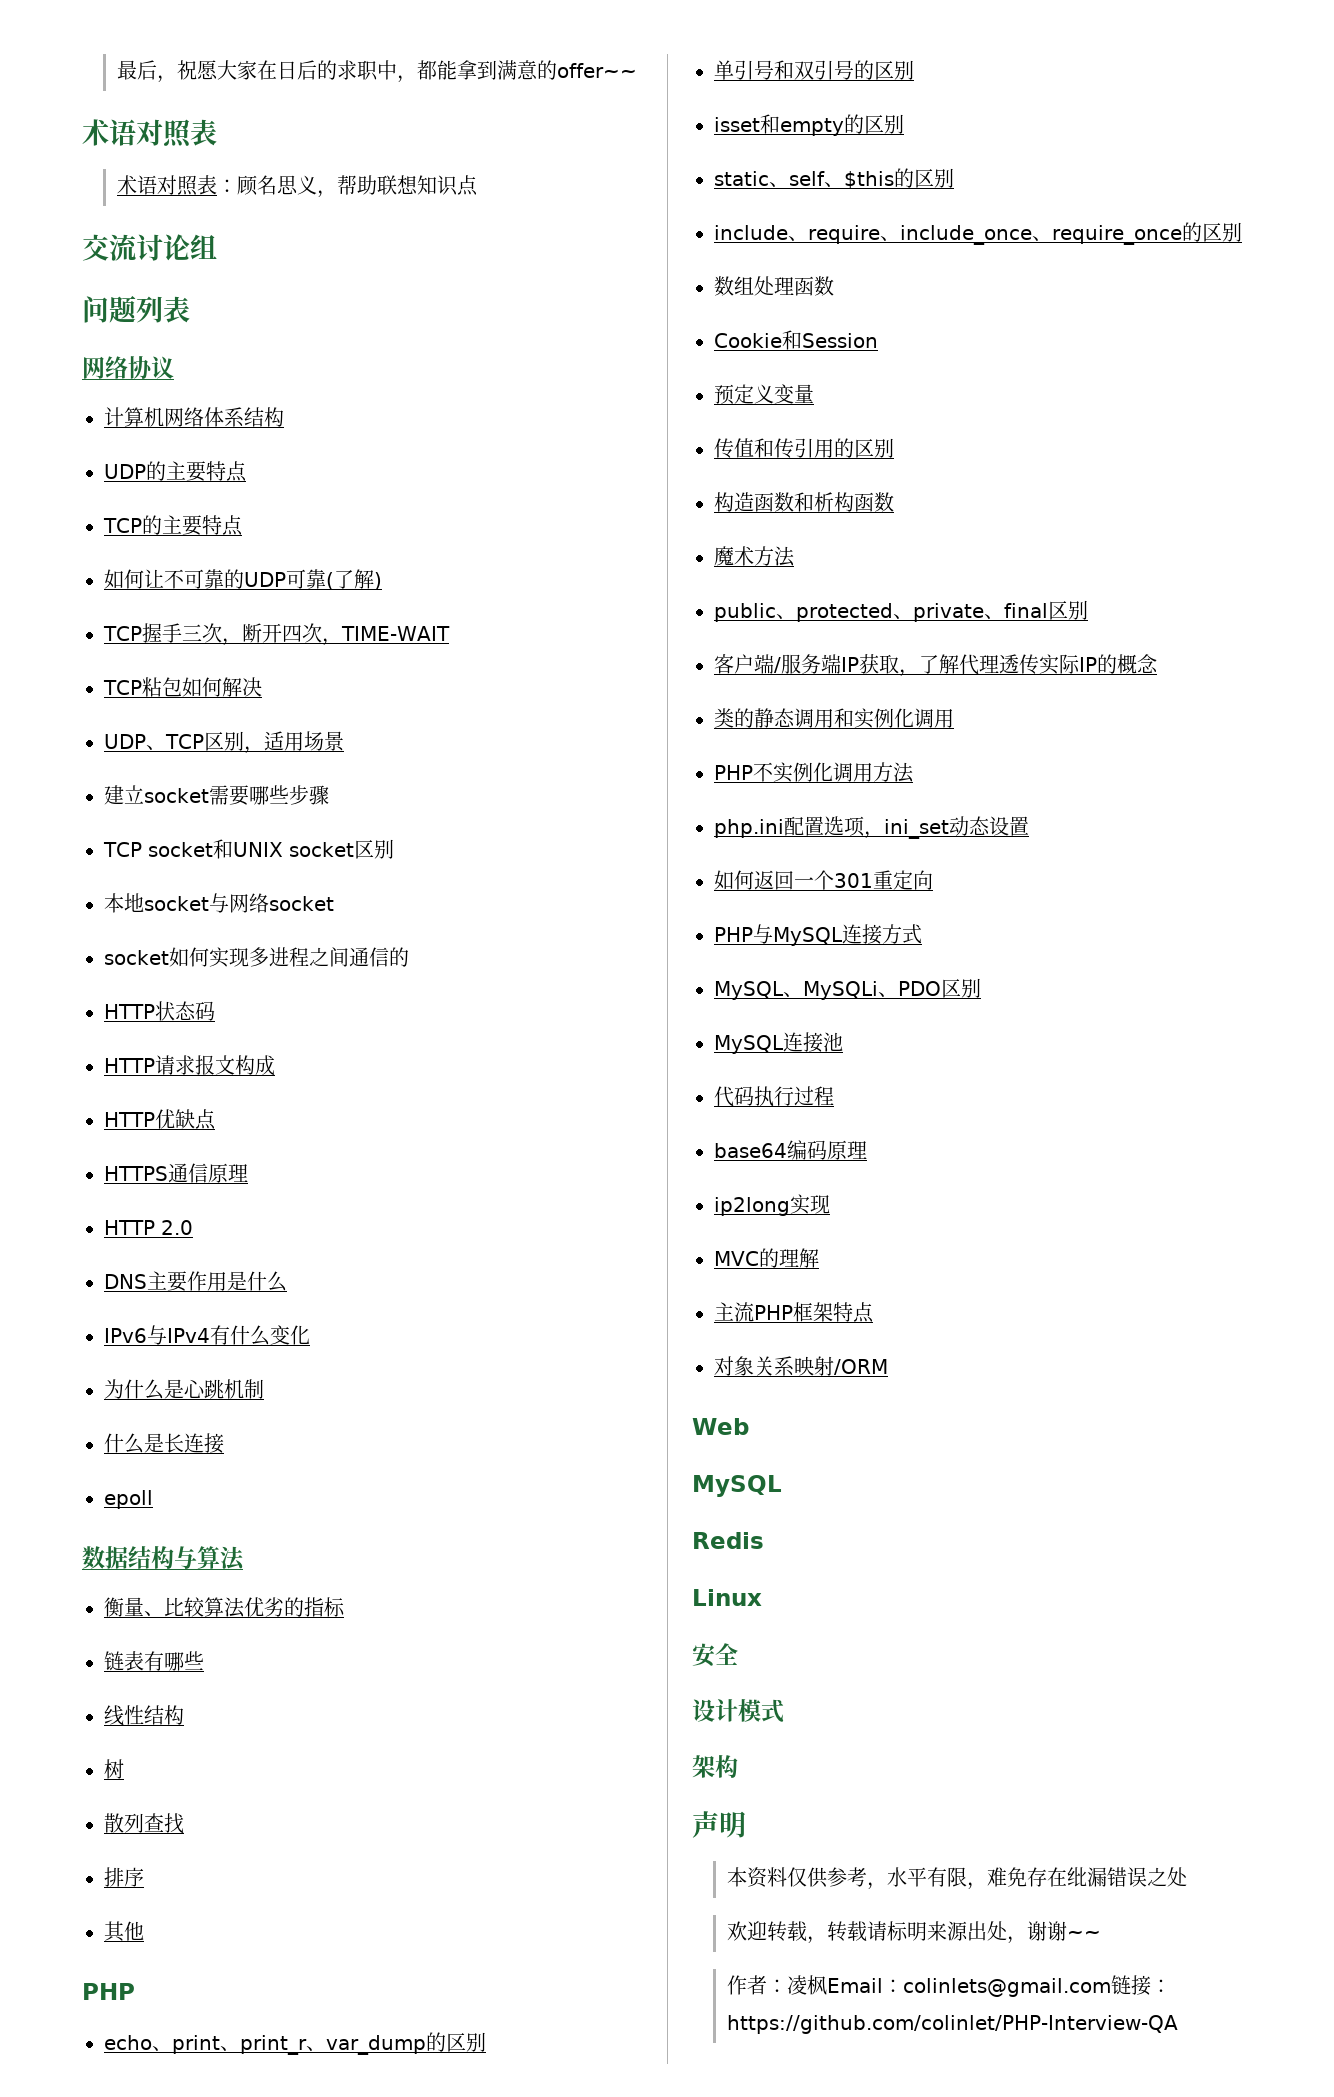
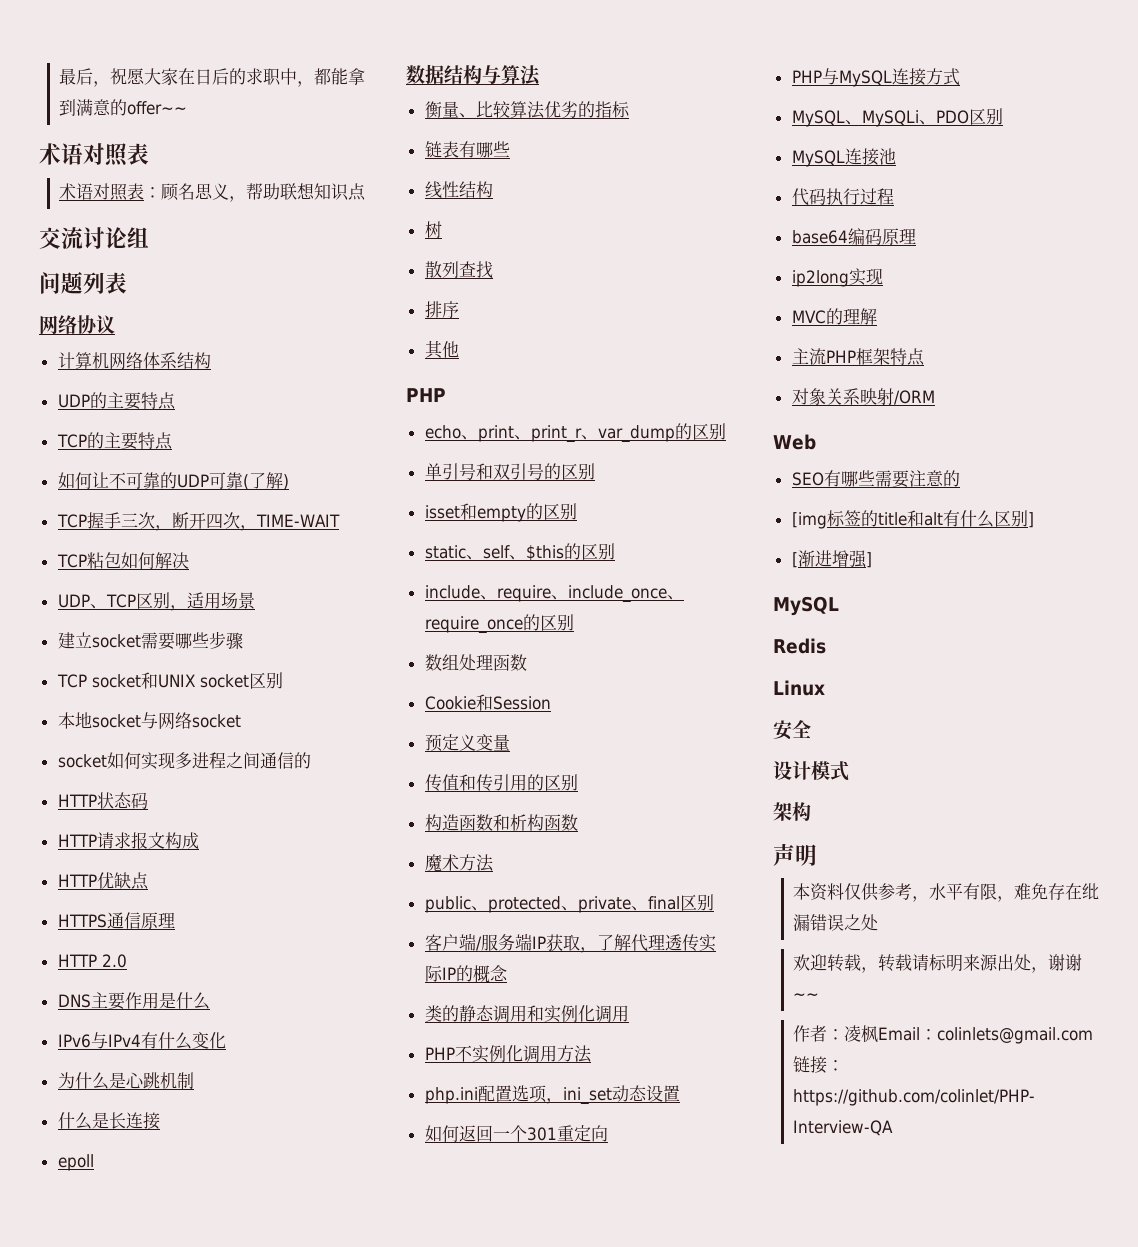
(749, 1426) none -> [791,470,960,488] [791,510,1034,529] [791,550,872,568] // SEO有哪些需要注意的 // [img标签的title和alt有什么区别] // [渐进增强]

